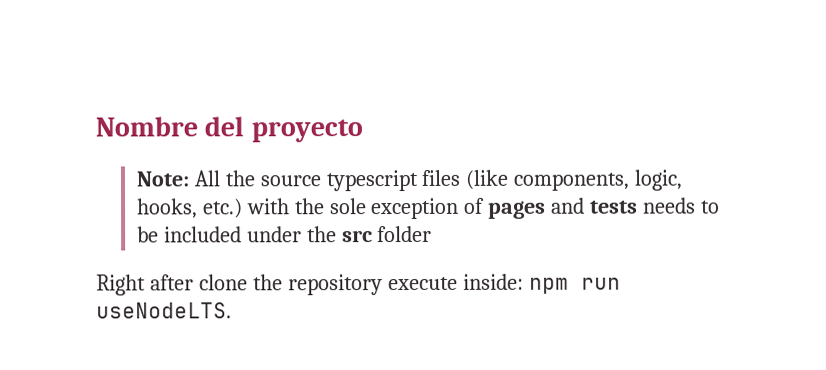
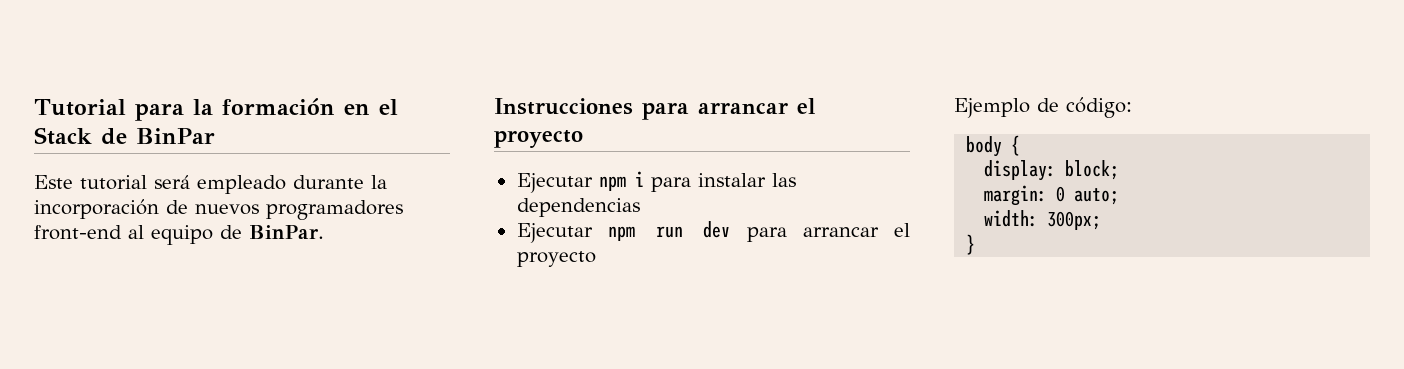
[95,116,363,143] [135,169,684,192] [136,197,721,220] [136,225,433,243] [96,273,621,296] [96,302,232,319] Nombre del proyecto // Note: All the source typescript files (like components, logic, hooks, etc.) with the sole exception of pages and tests needs to be included under the src folder // Right after clone the repository execute inside: npm run useNodeLTS. -> [34,98,398,121] [34,127,215,145] [34,175,387,194] [34,199,403,220] [34,225,324,245] [494,98,815,120] [494,130,583,148] [516,171,796,193] [516,198,640,217] [516,221,910,243] [516,251,596,267] [954,97,1132,118] [966,135,1021,157] [984,160,1120,181] [984,185,1120,206] [984,210,1102,230] [966,234,976,255] Tutorial para la formación en el Stack de BinPar // Este tutorial será empleado durante la incorporación de nuevos programadores front-end al equipo de BinPar. // Instrucciones para arrancar el proyecto // Ejecutar npm i para instalar las dependencias // Ejecutar npm run dev para arrancar el proyecto // Ejemplo de código: // body { // display: block; // margin: 0 auto; // width: 300px; // }

